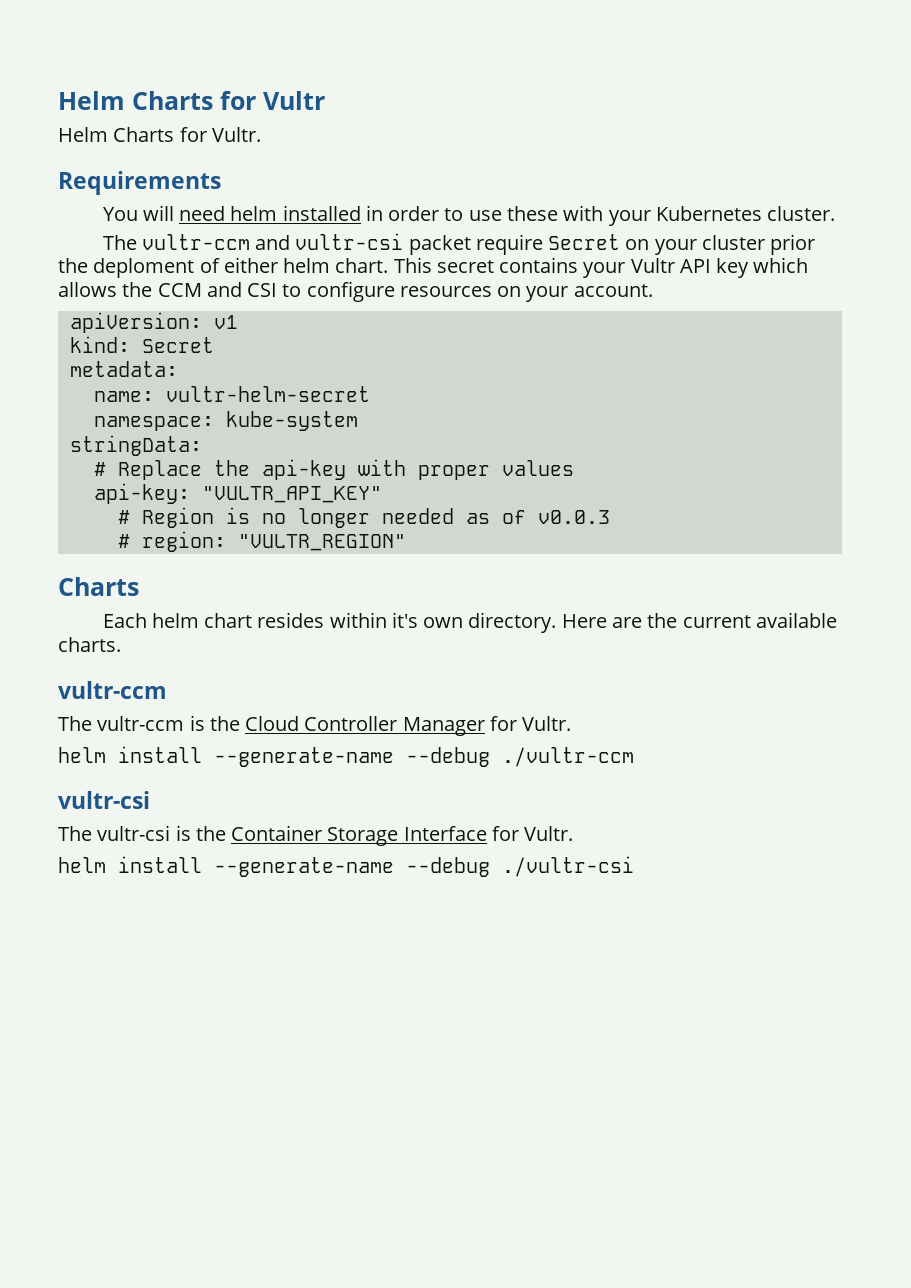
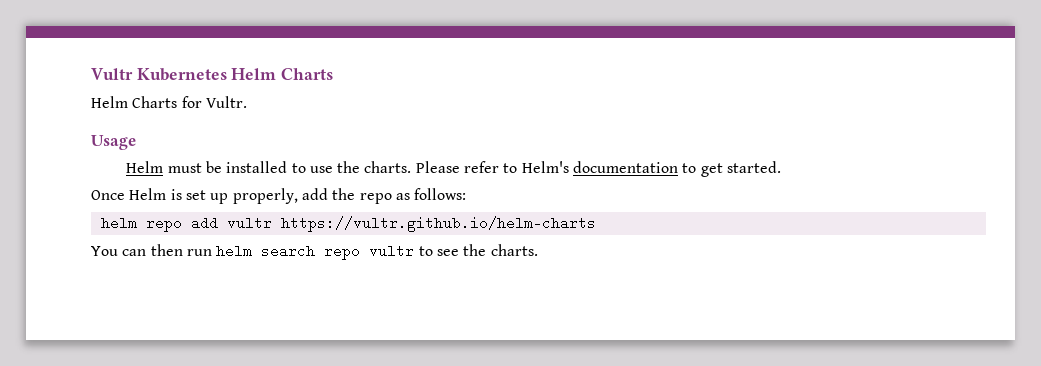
[58,91,325,110] Helm Charts for Vultr -> [91,68,334,81] Vultr Kubernetes Helm Charts
[58,171,221,195] [102,205,836,226] [102,233,816,255] [58,257,809,278] [58,281,653,302] [69,312,238,333] [69,336,214,353] [69,361,178,377] [93,386,370,402] [93,411,358,431] [69,435,202,456] [93,459,574,480] [93,483,382,504] [117,507,610,528] [117,531,406,552] [58,577,139,596] [102,612,837,633] [58,637,121,652] [58,681,167,699] [58,715,572,736] [58,746,634,767] [58,791,150,809] [58,825,574,846] [58,856,634,877] Requirements // You will need helm installed in order to use these with your Kubernetes cluster. // The vultr-ccm and vultr-csi packet require Secret on your cluster prior the deploment of either helm chart. This secret contains your Vultr API key which allows the CCM and CSI to configure resources on your account. // apiVersion: v1 // kind: Secret // metadata: // name: vultr-helm-secret // namespace: kube-system // stringData: // # Replace the api-key with proper values // api-key: "VULTR_API_KEY" // # Region is no longer needed as of v0.0.3 // # region: "VULTR_REGION" // Charts // Each helm chart resides within it's own directory. Here are the current available charts. // vultr-ccm // The vultr-ccm is the Cloud Controller Manager for Vultr. // helm install --generate-name --debug ./vultr-ccm // vultr-csi // The vultr-csi is the Container Storage Interface for Vultr. // helm install --generate-name --debug ./vultr-csi -> [91,135,136,150] [126,161,782,177] [91,188,467,204] [100,216,596,232] [91,244,538,260] Usage // Helm must be installed to use the charts. Please refer to Helm's documentation to get started. // Once Helm is set up properly, add the repo as follows: // helm repo add vultr https://vultr.github.io/helm-charts // You can then run helm search repo vultr to see the charts.

